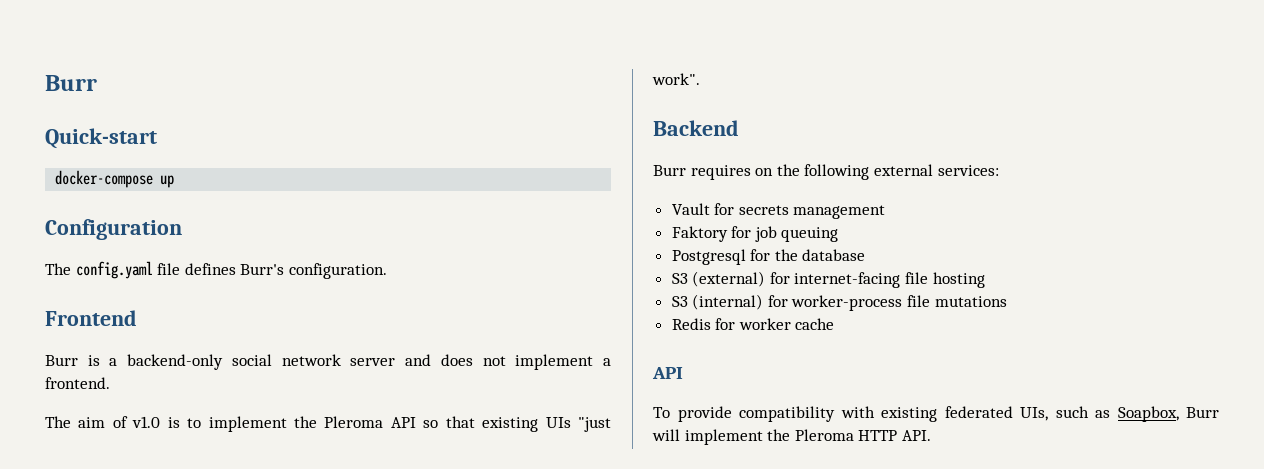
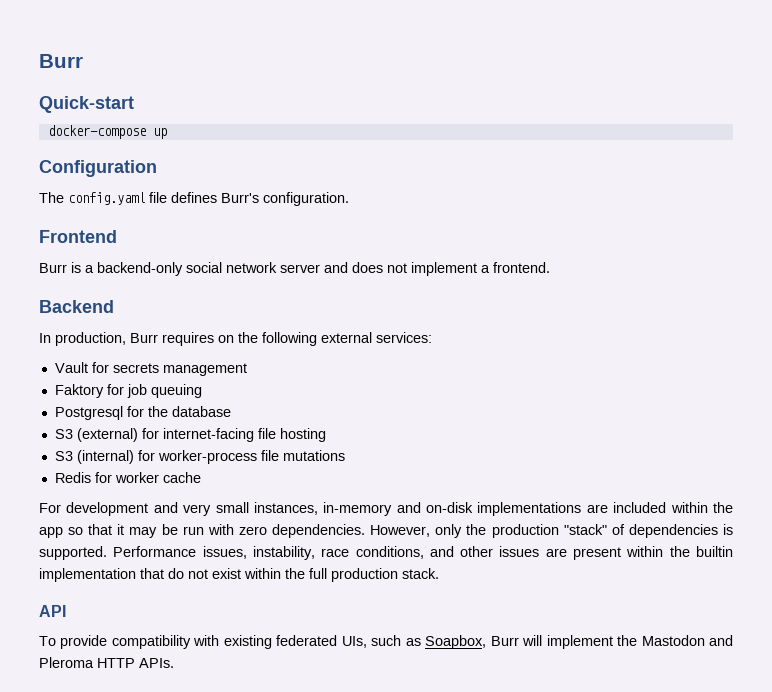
[45,416,612,432] [652,73,700,85] // The aim of v1.0 is to implement the Pleroma API so that existing UIs "just work". -> (550, 267) none
(739, 128) none -> [39,332,126,346] In production,
(835, 324) none -> [39,502,733,516] [39,524,734,538] [39,546,733,560] [39,568,439,582] // For development and very small instances, in-memory and on-disk implementations are included within the app so that it may be run with zero dependencies. However, only the production "stack" of dependencies is supported. Performance issues, instability, race conditions, and other issues are present within the builtin implementation that do not exist within the full production stack.
(791, 435) none -> [641,635,733,646] Mastodon and
[901,430,931,441] API. -> [139,658,174,668] APIs.

